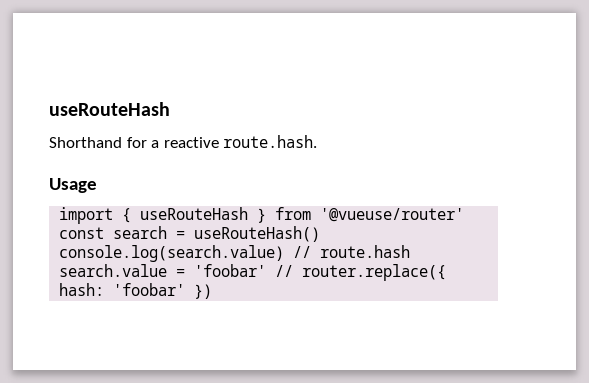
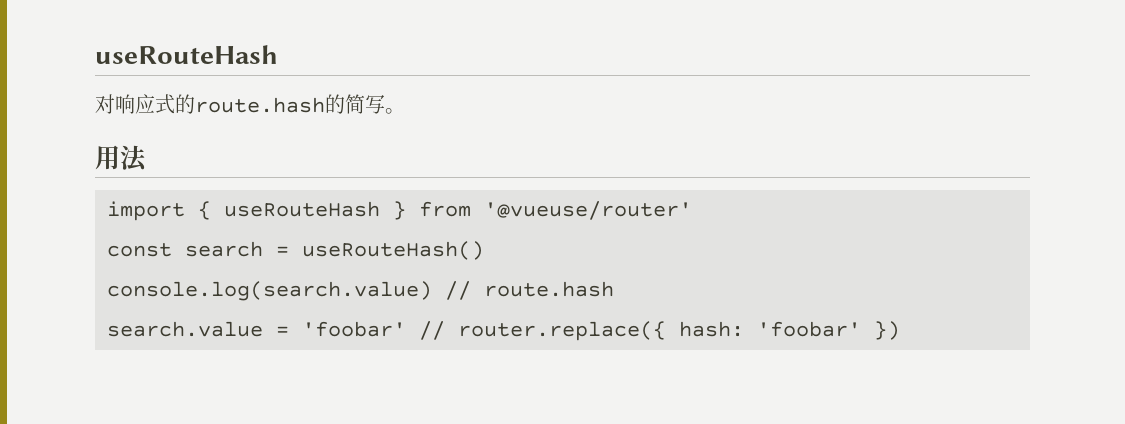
[49,135,318,148] [49,178,97,193] Shorthand for a reactive route.hash. // Usage -> [95,94,405,114] [95,145,147,172] 对响应式的route.hash的简写。 // 用法

